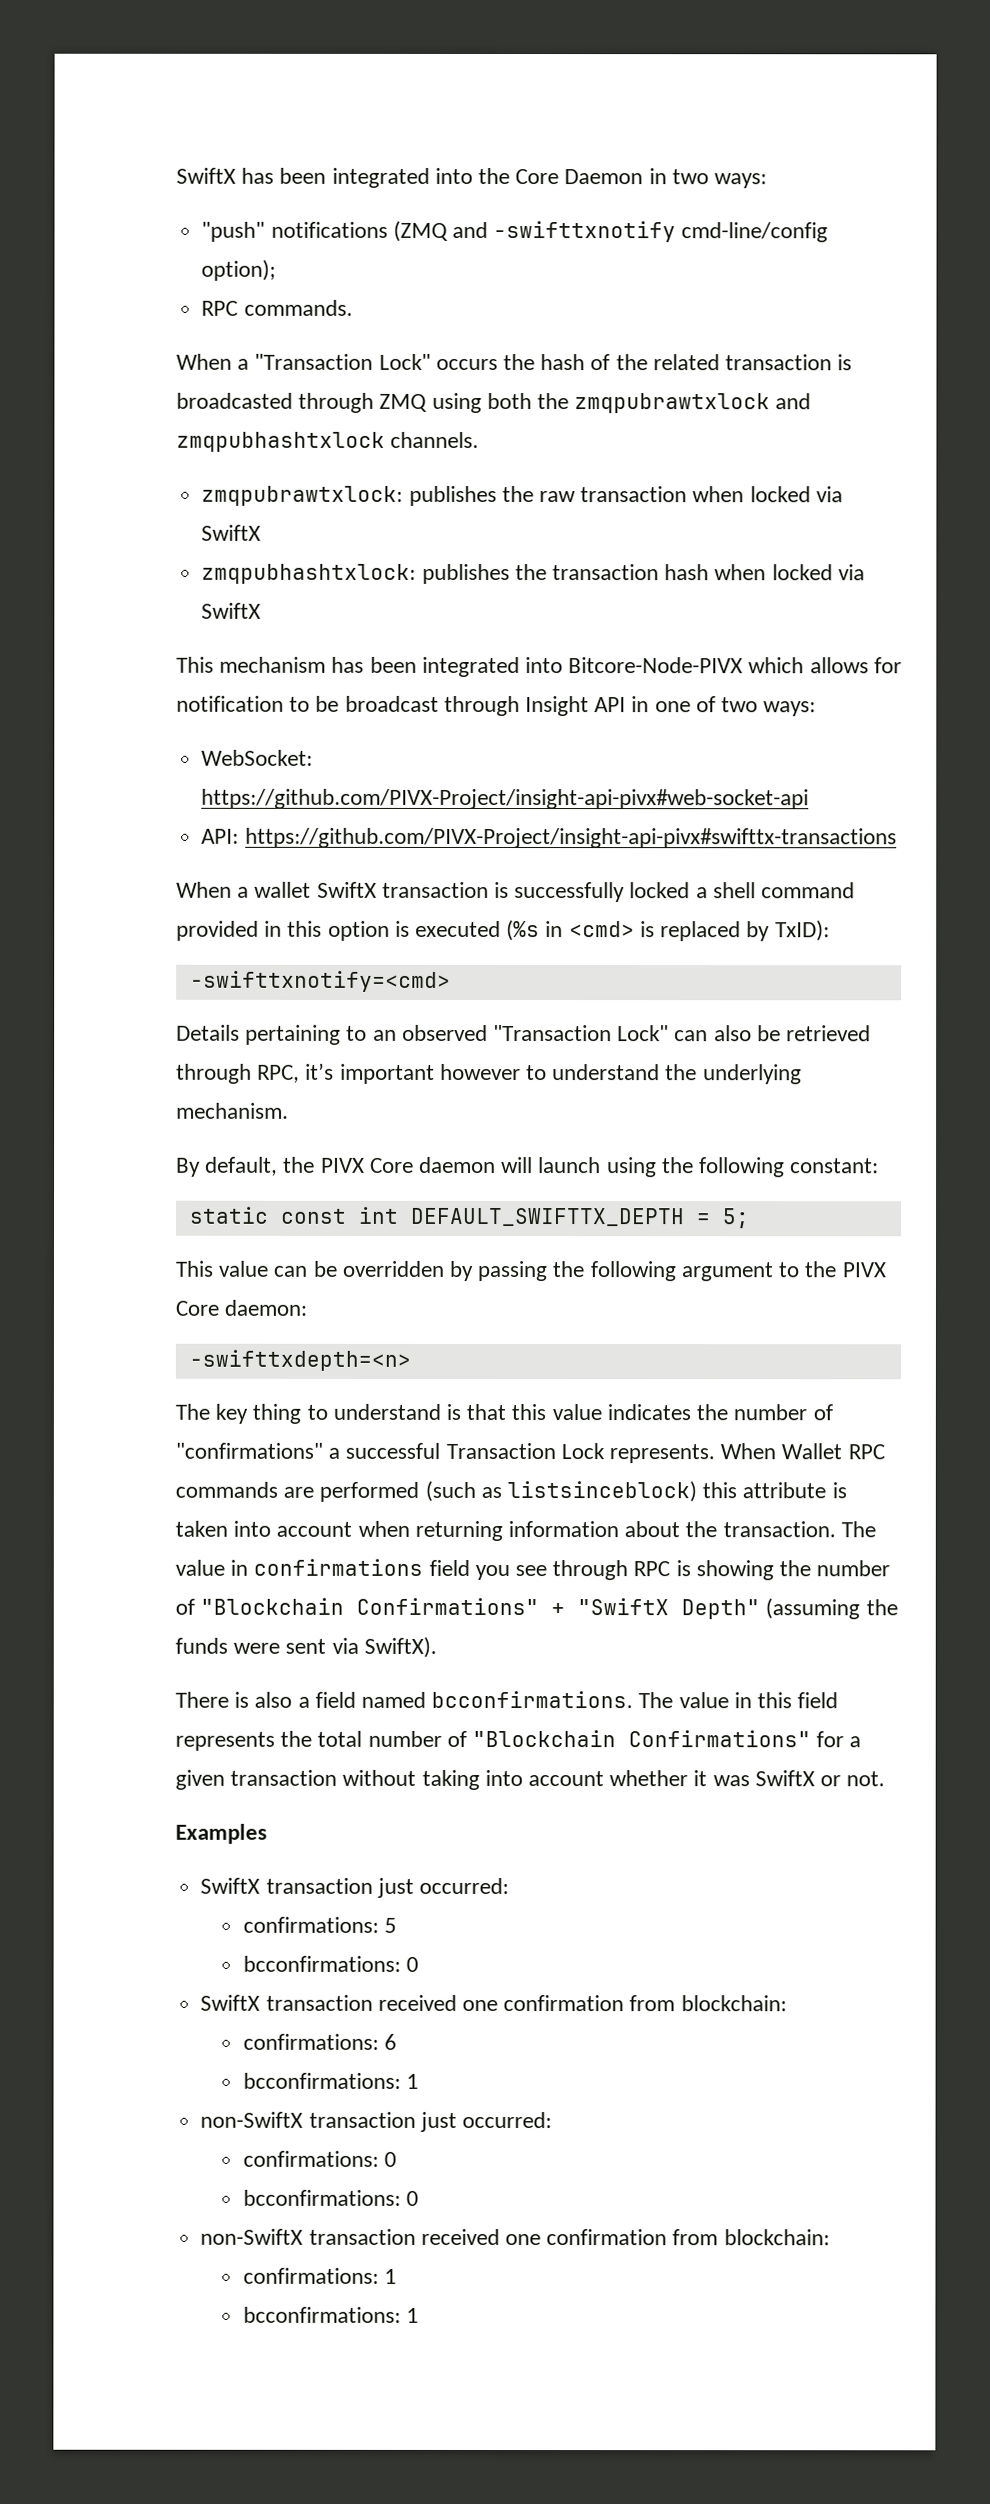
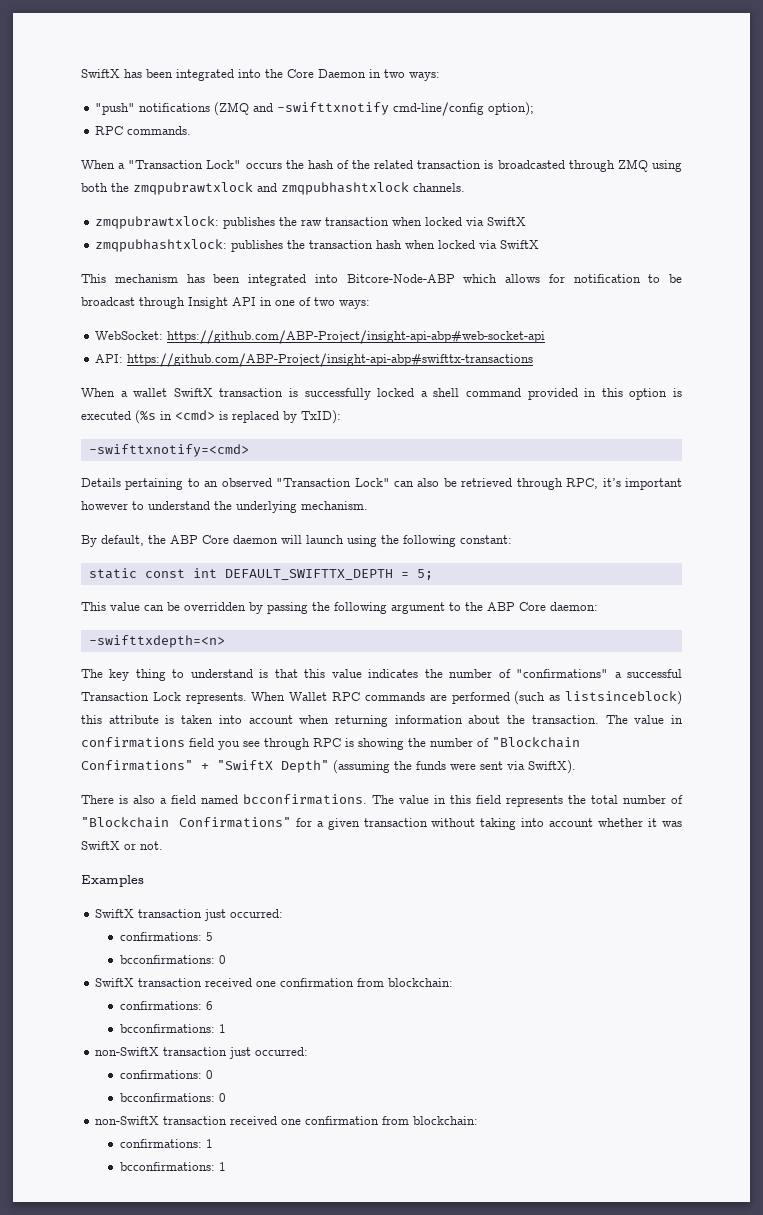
[568,657,744,674] Bitcore-Node-PIVX -> [346,274,455,283] Bitcore-Node-ABP
[201,788,810,810] https://github.com/PIVX-Project/insight-api-pivx#web-socket-api -> [167,330,546,344] https://github.com/ABP-Project/insight-api-abp#web-socket-api
[244,827,897,849] https://github.com/PIVX-Project/insight-api-pivx#swifttx-transactions -> [127,353,534,367] https://github.com/ABP-Project/insight-api-abp#swifttx-transactions
[320,1157,365,1173] PIVX -> [170,535,198,544] ABP
[841,1262,886,1278] PIVX -> [487,602,515,611] ABP

